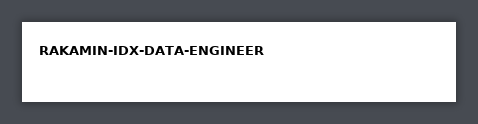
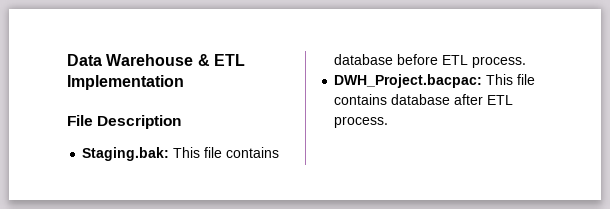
[39,46,264,55] RAKAMIN-IDX-DATA-ENGINEER -> [67,54,245,66] [67,75,184,90] [67,115,182,129] [82,147,280,161] [334,54,527,68] [334,74,536,88] [334,94,514,105] [334,116,389,128] Data Warehouse & ETL Implementation // File Description // Staging.bak: This file contains database before ETL process. // DWH_Project.bacpac: This file contains database after ETL process.

